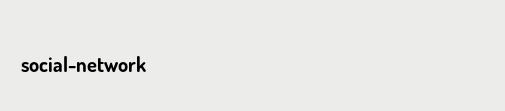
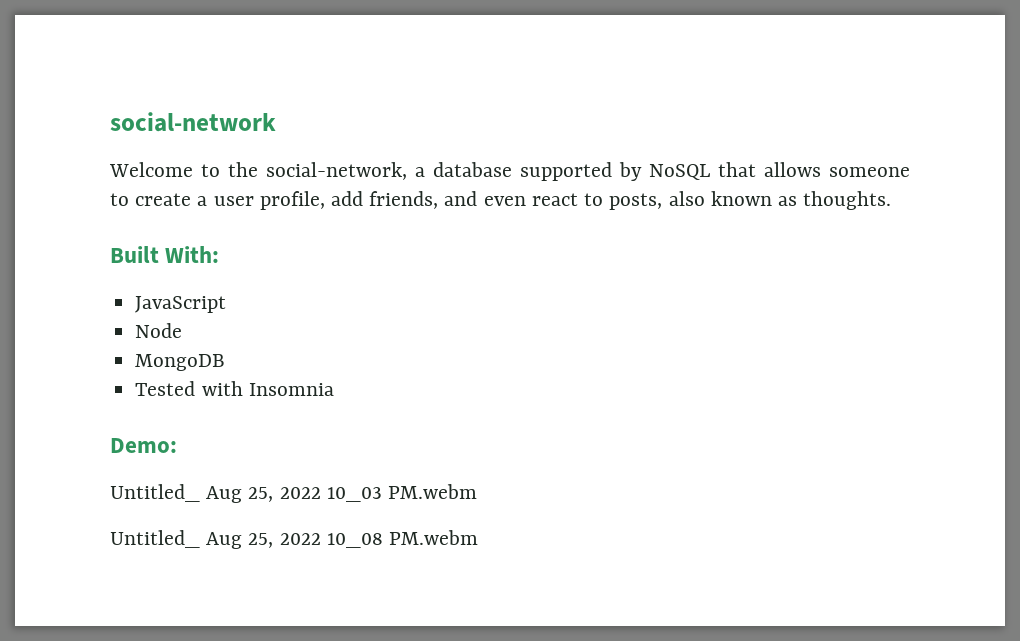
(146, 64) none -> [109,162,910,181] [110,191,892,210] [110,246,220,263] [135,296,227,313] [135,323,183,338] [135,354,226,371] [135,381,334,396] [110,438,177,453] [110,484,478,503] [110,530,479,549] // Welcome to the social-network, a database supported by NoSQL that allows someone to create a user profile, add friends, and even react to posts, also known as thoughts. // Built With: // JavaScript // Node // MongoDB // Tested with Insomnia // Demo: // Untitled_ Aug 25, 2022 10_03 PM.webm // Untitled_ Aug 25, 2022 10_08 PM.webm

